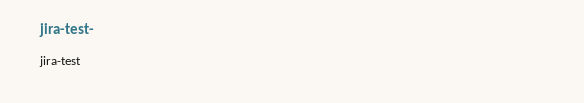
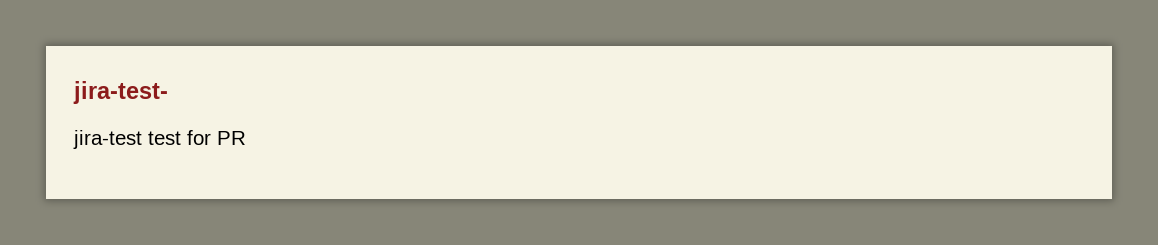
(81, 61) none -> [148,130,246,145] test for PR

